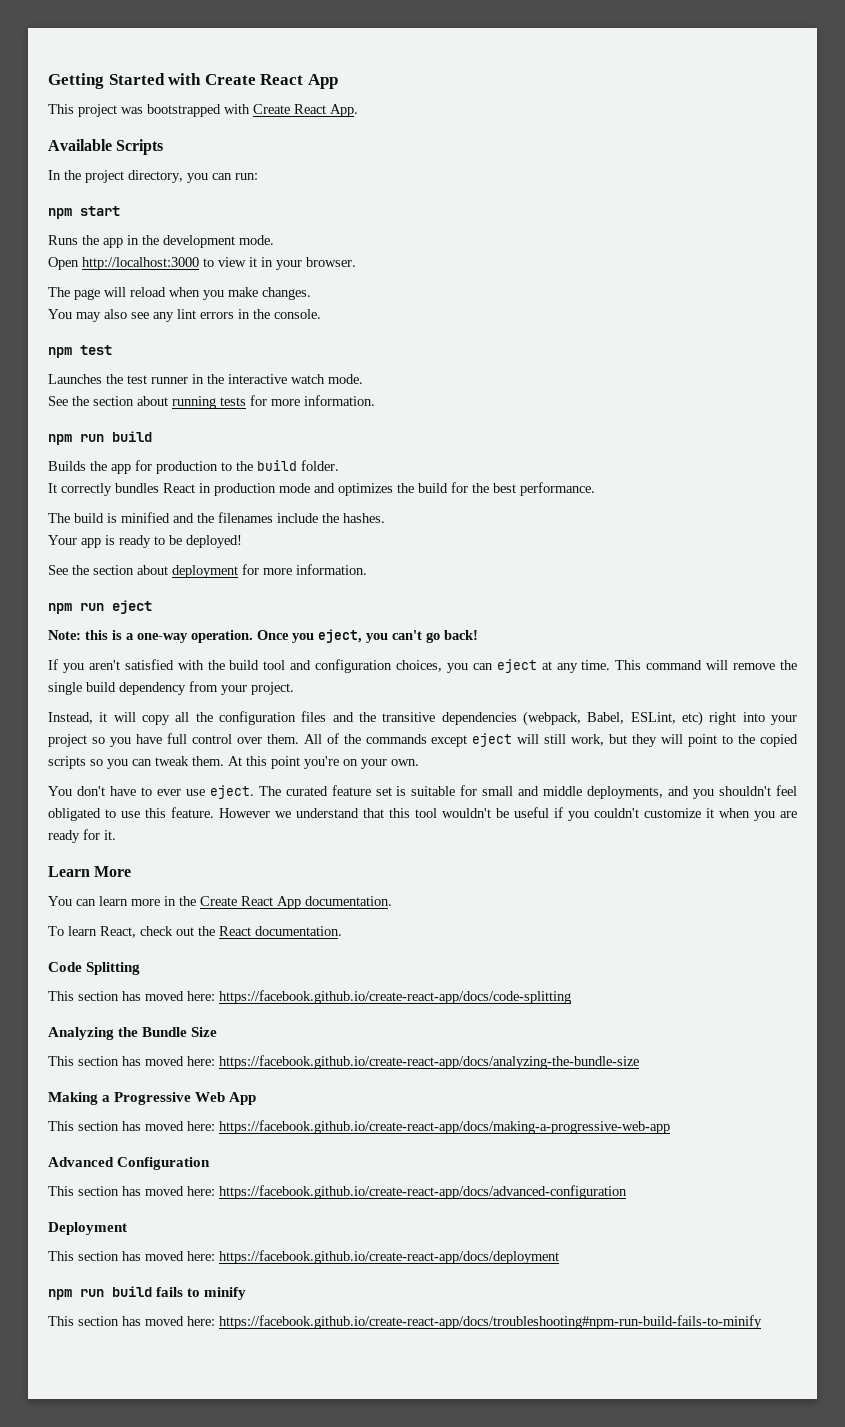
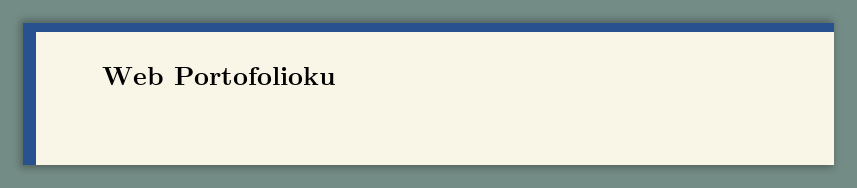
[48,73,338,89] [48,104,358,117] [48,139,164,155] [48,170,258,183] [48,206,120,219] [48,235,274,248] [48,257,356,270] [48,287,311,300] [48,309,321,322] [48,345,112,358] [48,374,363,384] [48,395,375,409] [48,431,152,445] [48,460,339,474] [48,482,595,496] [48,512,385,523] [48,535,242,548] [48,564,367,578] [48,600,152,614] [48,629,478,643] [48,659,798,673] [48,681,294,695] [48,711,798,726] [48,733,798,747] [48,756,419,769] [48,785,798,799] [48,807,797,821] [48,829,116,843] [48,866,132,877] [48,896,392,909] [48,926,342,938] [48,962,141,975] [48,990,571,1004] [48,1027,218,1040] [48,1055,639,1069] [48,1092,257,1105] [48,1120,670,1134] [48,1157,211,1170] [48,1185,627,1199] [48,1222,127,1235] [48,1250,559,1264] [48,1286,247,1300] [48,1315,762,1329] Getting Started with Create React App // This project was bootstrapped with Create React App. // Available Scripts // In the project directory, you can run: // npm start // Runs the app in the development mode. // Open http://localhost:3000 to view it in your browser. // The page will reload when you make changes. // You may also see any lint errors in the console. // npm test // Launches the test runner in the interactive watch mode. // See the section about running tests for more information. // npm run build // Builds the app for production to the build folder. // It correctly bundles React in production mode and optimizes the build for the best performance. // The build is minified and the filenames include the hashes. // Your app is ready to be deployed! // See the section about deployment for more information. // npm run eject // Note: this is a one-way operation. Once you eject, you can't go back! // If you aren't satisfied with the build tool and configuration choices, you can eject at any time. This command will remove the single build dependency from your project. // Instead, it will copy all the configuration files and the transitive dependencies (webpack, Babel, ESLint, etc) right into your project so you have full control over them. All of the commands except eject will still work, but they will point to the copied scripts so you can tweak them. At this point you're on your own. // You don't have to ever use eject. The curated feature set is suitable for small and middle deployments, and you shouldn't feel obligated to use this feature. However we understand that this tool wouldn't be useful if you couldn't customize it when you are ready for it. // Learn More // You can learn more in the Create React App documentation. // To learn React, check out the React documentation. // Code Splitting // This section has moved here: https://facebook.github.io/create-react-app/docs/code-splitting // Analyzing the Bundle Size // This section has moved here: https://facebook.github.io/create-react-app/docs/analyzing-the-bundle-size // Making a Progressive Web App // This section has moved here: https://facebook.github.io/create-react-app/docs/making-a-progressive-web-app // Advanced Configuration // This section has moved here: https://facebook.github.io/create-react-app/docs/advanced-configuration // Deployment // This section has moved here: https://facebook.github.io/create-react-app/docs/deployment // npm run build fails to minify // This section has moved here: https://facebook.github.io/create-react-app/docs/troubleshooting#npm-run-build-fails-to-minify -> [102,67,336,85] Web Portofolioku

